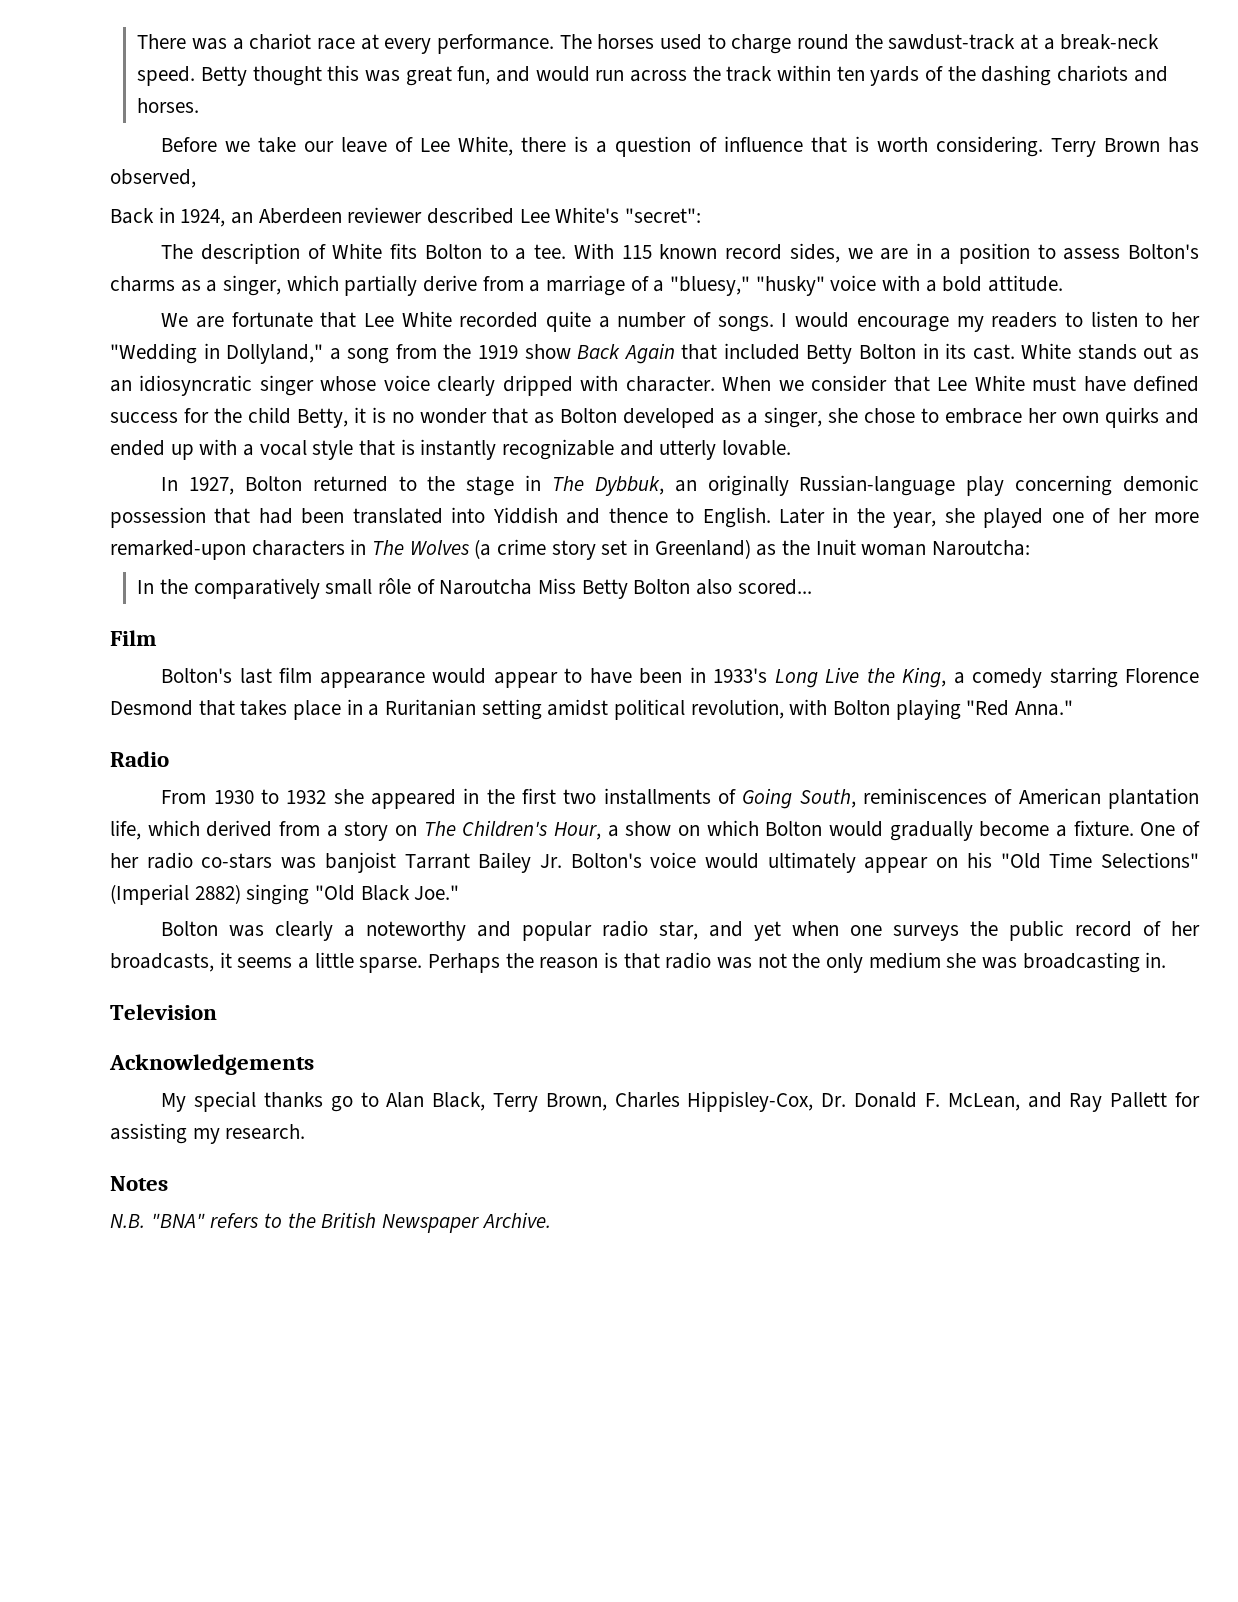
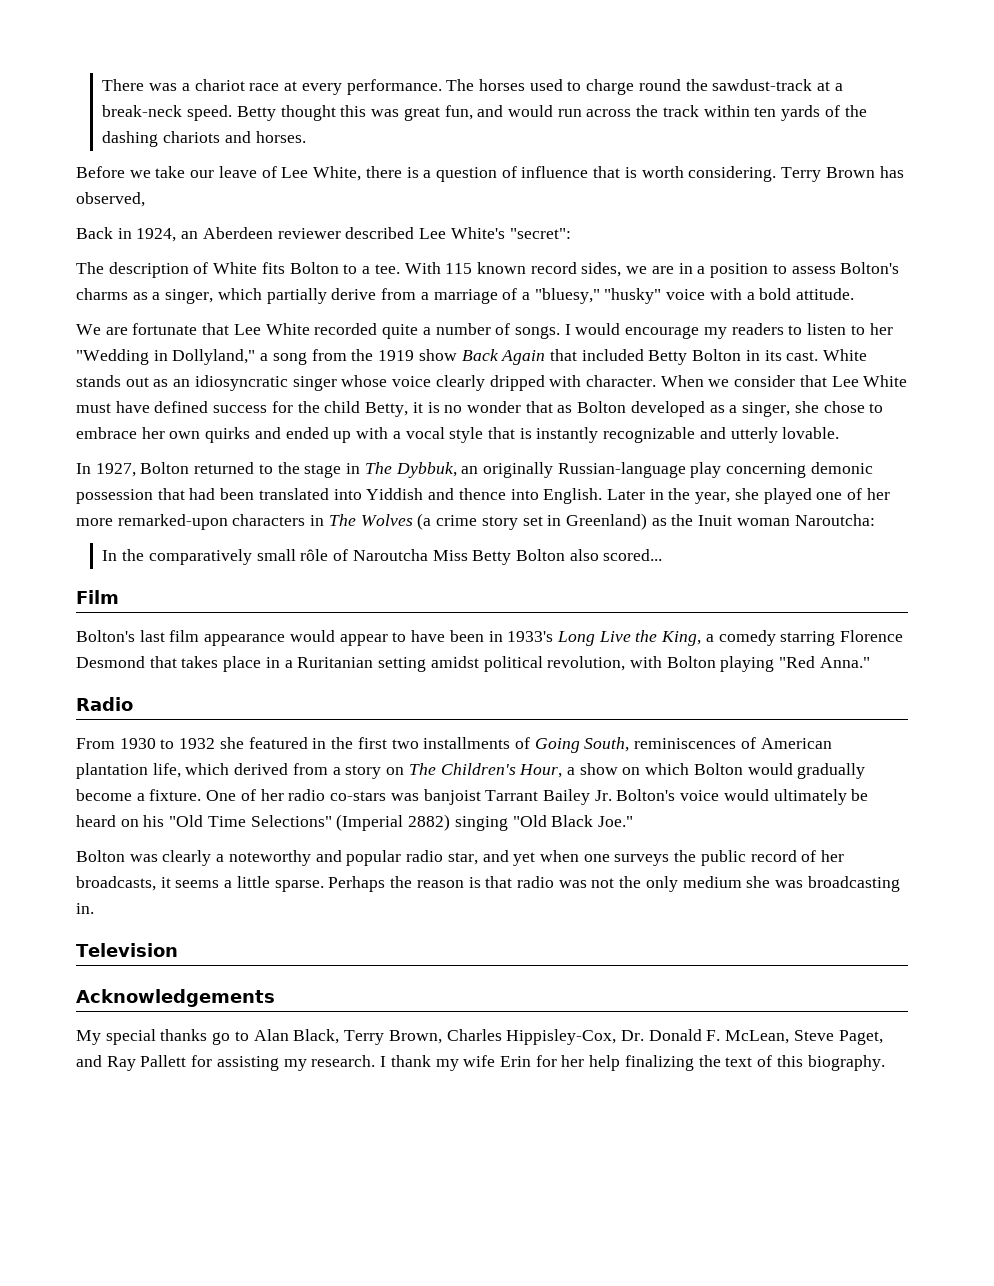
[676,508,695,523] to -> [510,489,539,500] into
[370,789,456,809] appeared -> [248,737,308,749] featured
[864,857,929,873] appear -> [851,789,869,801] [76,815,116,827] be heard
(1020, 1102) none -> [793,1030,883,1045] Steve Paget,
[110,1176,168,1191] [110,1212,551,1233] // Notes // N.B. "BNA" refers to the British Newspaper Archive. -> [380,1055,885,1071] I thank my wife Erin for her help finalizing the text of this biography.

